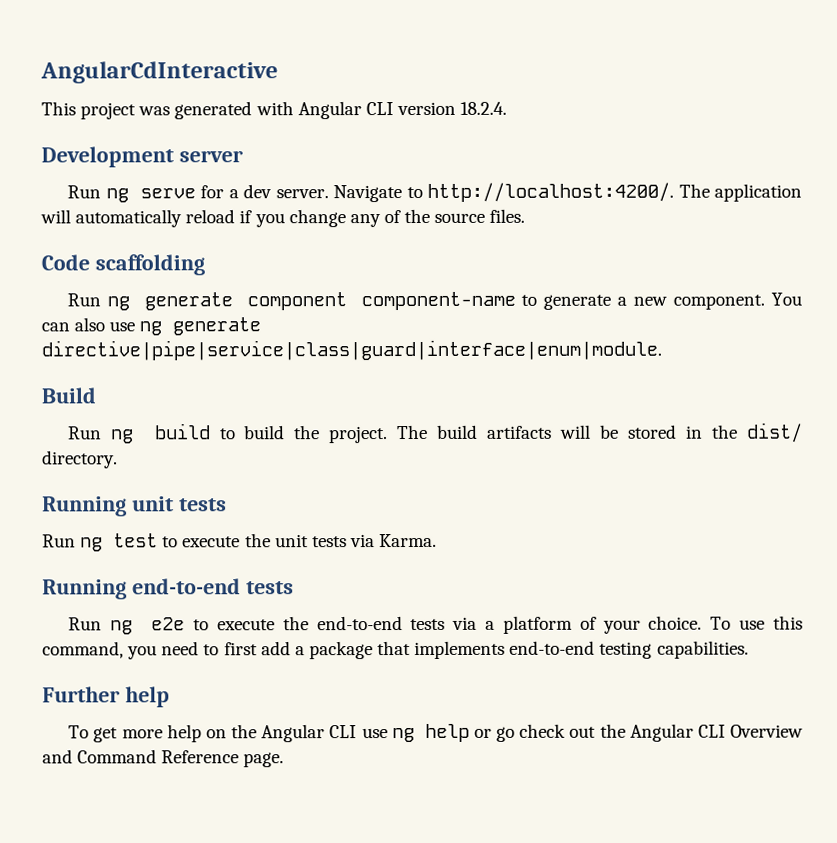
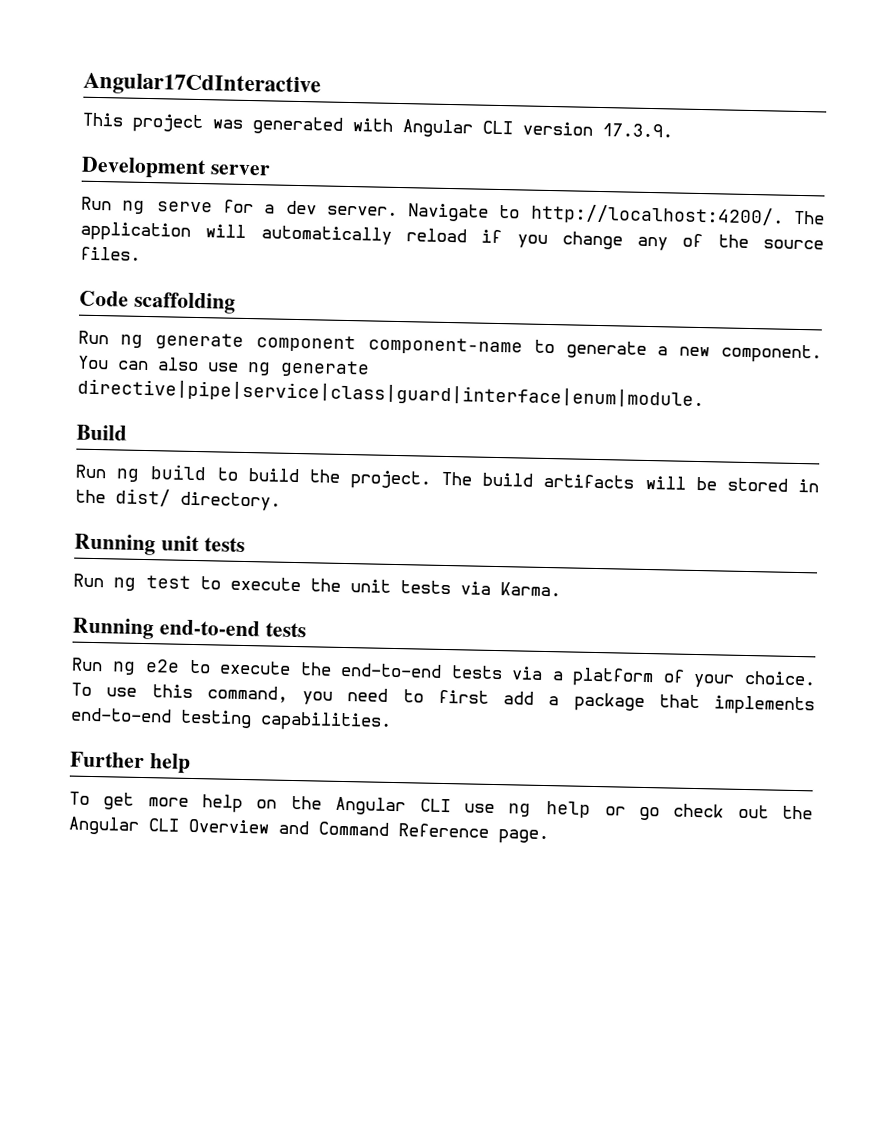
[40,61,278,84] AngularCdInteractive -> [83,72,321,98] Angular17CdInteractive
[460,101,508,115] 18.2.4. -> [602,123,673,138] 17.3.9.

